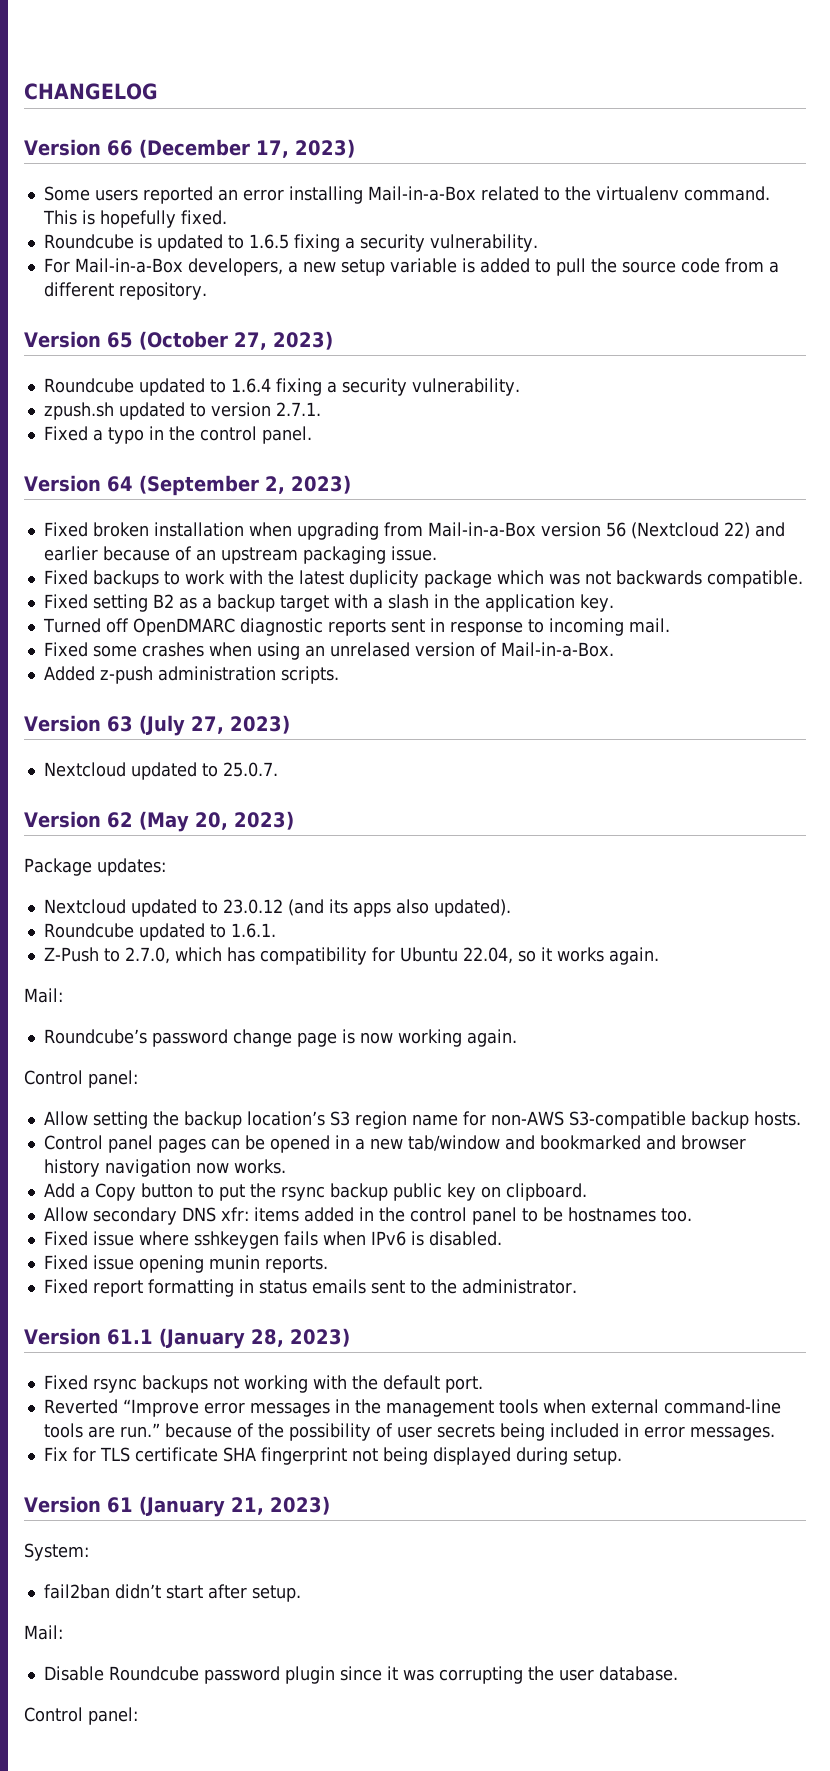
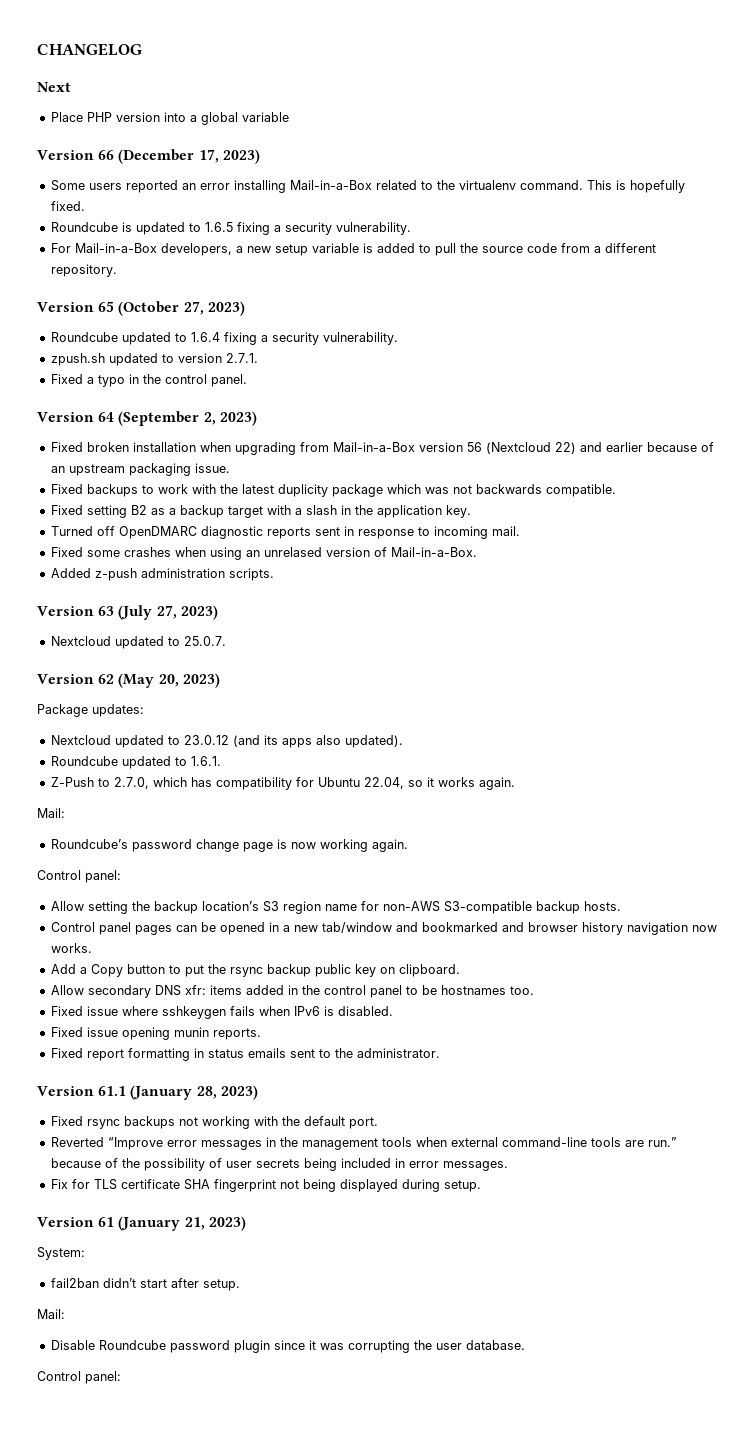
(158, 91) none -> [37,82,71,92] [50,112,289,125] // Next // Place PHP version into a global variable

